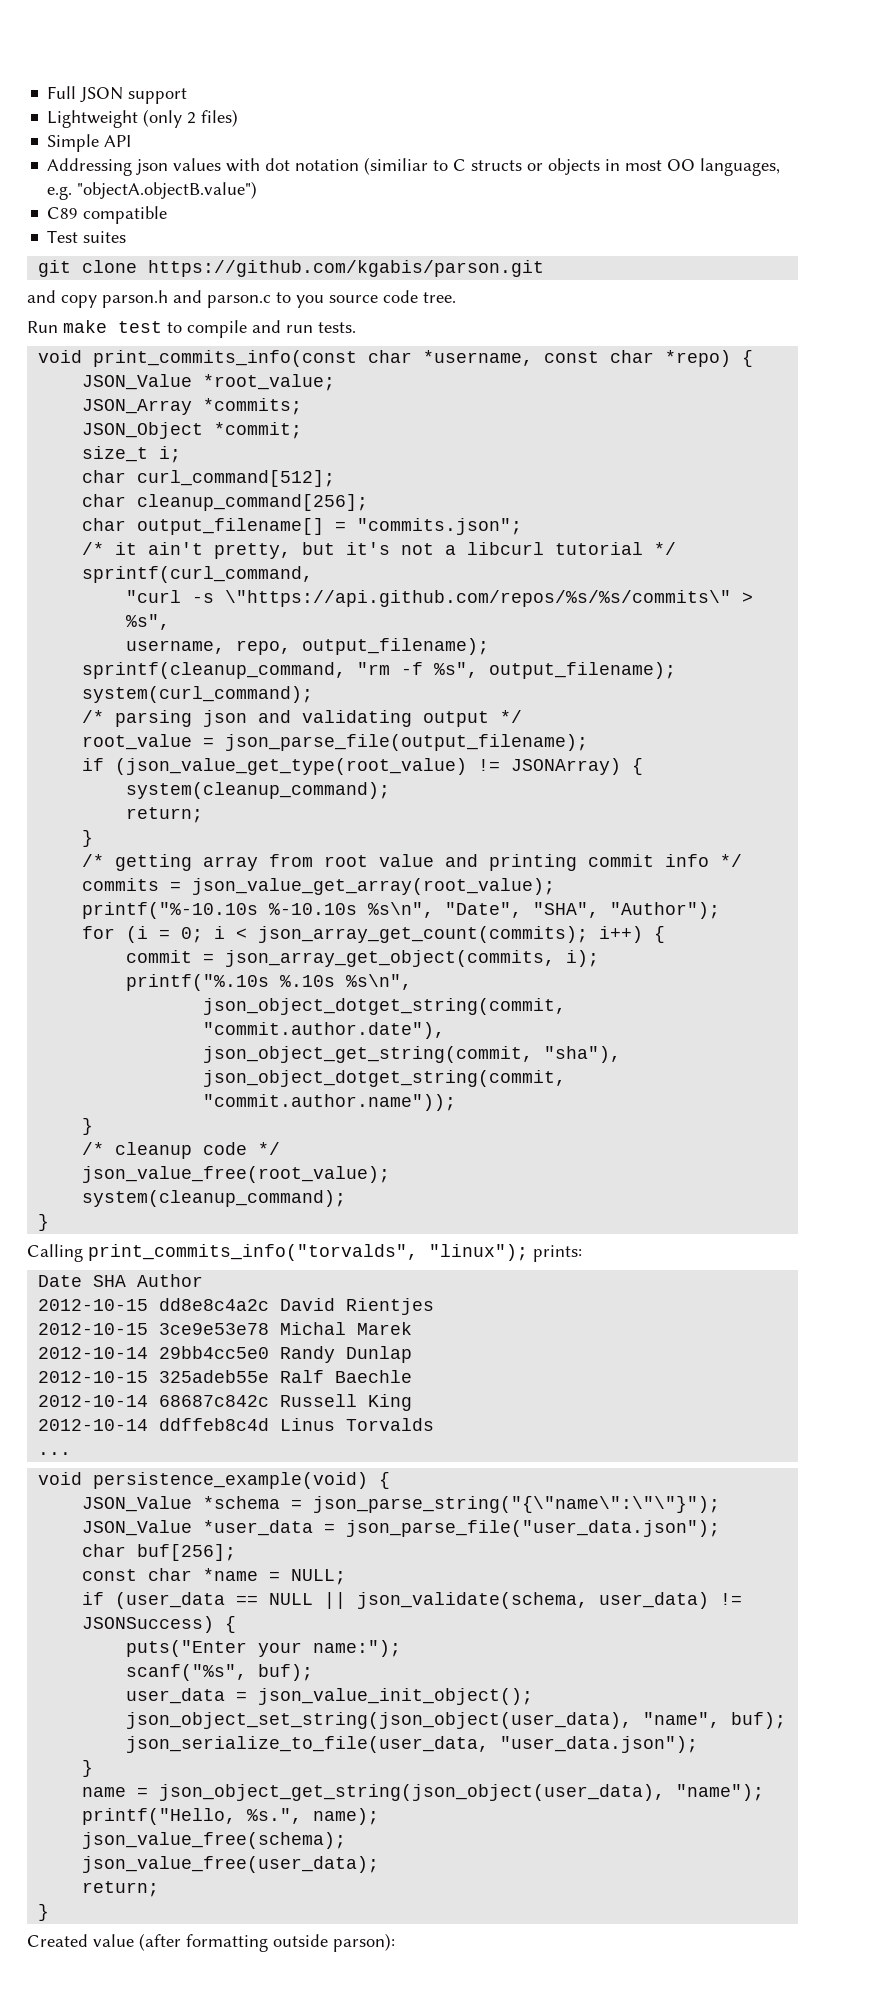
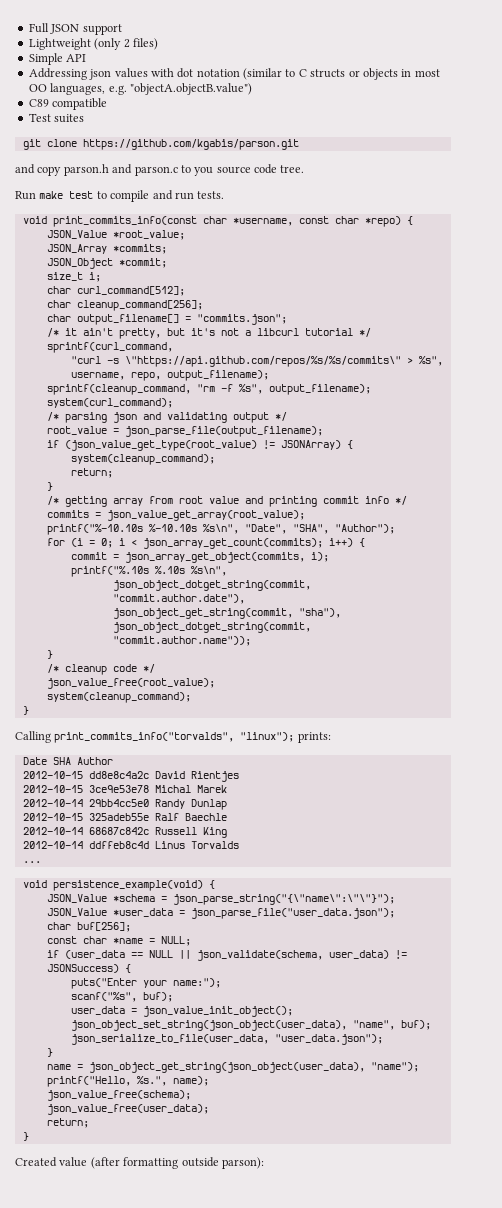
[364,157,429,175] (similiar -> [243,68,282,80] (similar

